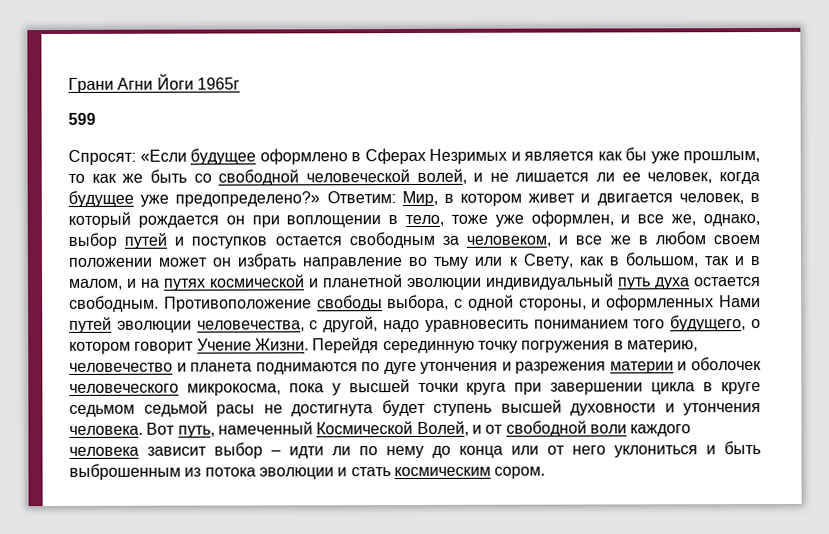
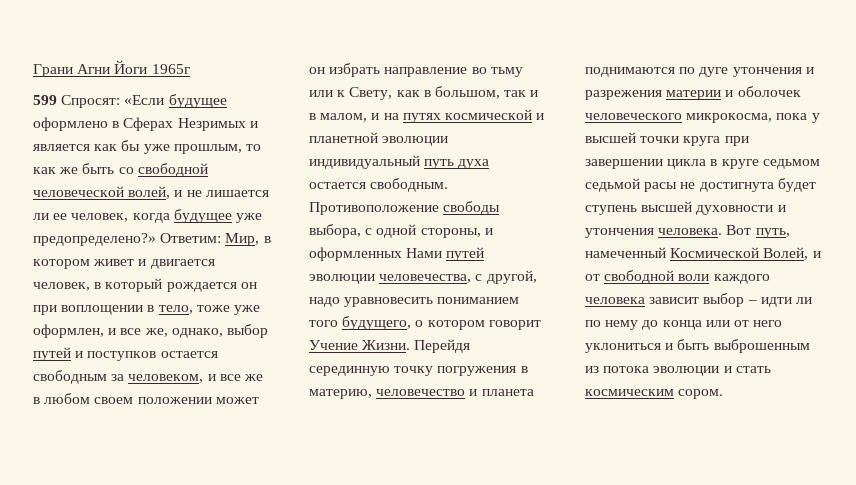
(96, 118) // -> (57, 100) none

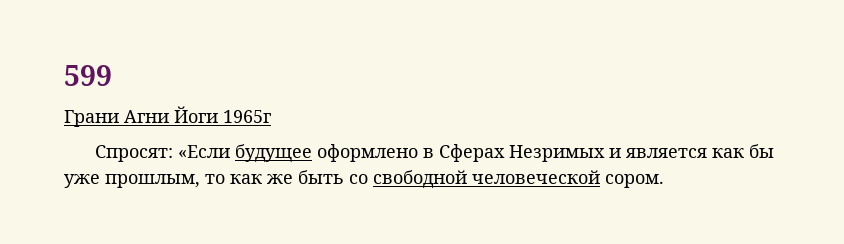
(33, 70) none -> [64,65,112,86] 599 //
[33,95,57,105] 599 -> (271, 116) none
[128,186,269,199] [33,209,262,223] [33,233,271,246] [33,259,215,269] [33,278,257,292] [33,305,260,315] [33,324,268,338] [33,347,218,361] [33,370,263,384] [33,393,259,404] [309,63,523,77] [309,86,539,100] [309,109,545,123] [309,132,449,146] [309,155,490,169] [309,178,449,192] [309,201,501,215] [309,224,493,238] [309,247,485,261] [309,270,537,284] [309,297,520,307] [309,316,541,330] [309,339,471,353] [309,366,528,376] [309,389,534,399] [585,67,814,77] [585,86,801,100] [585,113,820,123] [585,132,749,146] [585,159,820,169] [585,178,816,192] [585,201,786,215] [585,225,790,238] [585,247,821,260] [585,270,770,284] [585,293,812,307] [585,320,783,330] [585,339,810,353] [585,366,771,376] [585,389,674,396] волей, и не лишается ли ее человек, когда будущее уже предопределено?» Ответим: Мир, в котором живет и двигается человек, в который рождается он при воплощении в тело, тоже уже оформлен, и все же, однако, выбор путей и поступков остается свободным за человеком, и все же в любом своем положении может он избрать направление во тьму или к Свету, как в большом, так и в малом, и на путях космической и планетной эволюции индивидуальный путь духа остается свободным. Противоположение свободы выбора, с одной стороны, и оформленных Нами путей эволюции человечества, с другой, надо уравновесить пониманием того будущего, о котором говорит Учение Жизни. Перейдя серединную точку погружения в материю, человечество и планета поднимаются по дуге утончения и разрежения материи и оболочек человеческого микрокосма, пока у высшей точки круга при завершении цикла в круге седьмом седьмой расы не достигнута будет ступень высшей духовности и утончения человека. Вот путь, намеченный Космической Волей, и от свободной воли каждого человека зависит выбор – идти ли по нему до конца или от него уклониться и быть выброшенным из потока эволюции и стать космическим -> (600, 177) none

